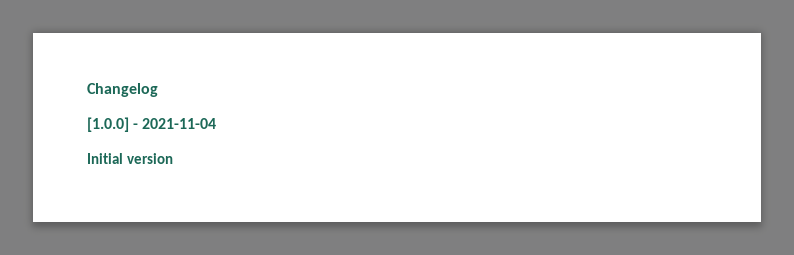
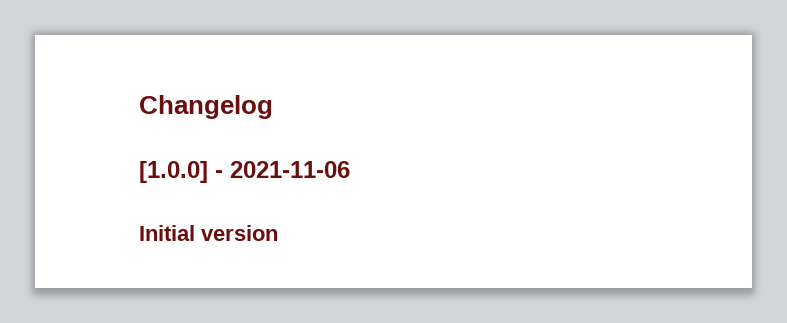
[142,118,217,129] 2021-11-04 -> [230,161,350,178] 2021-11-06

